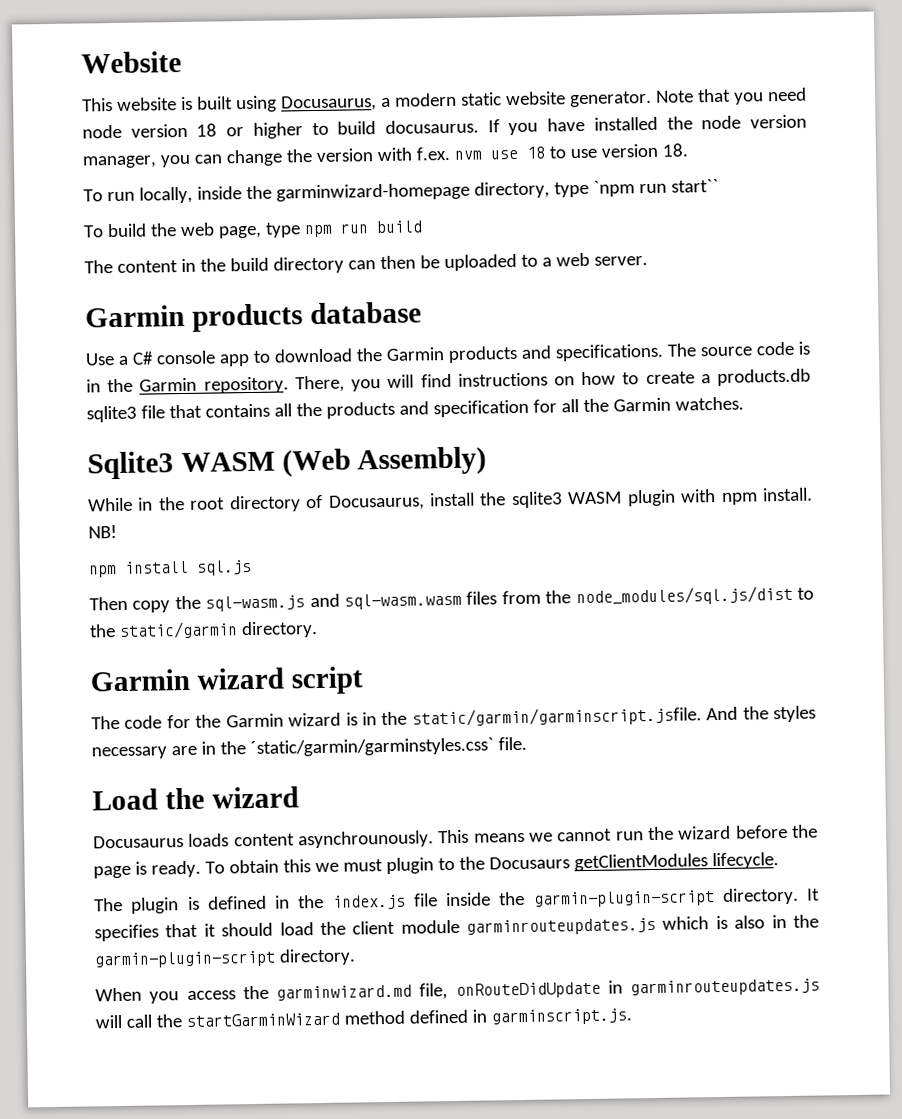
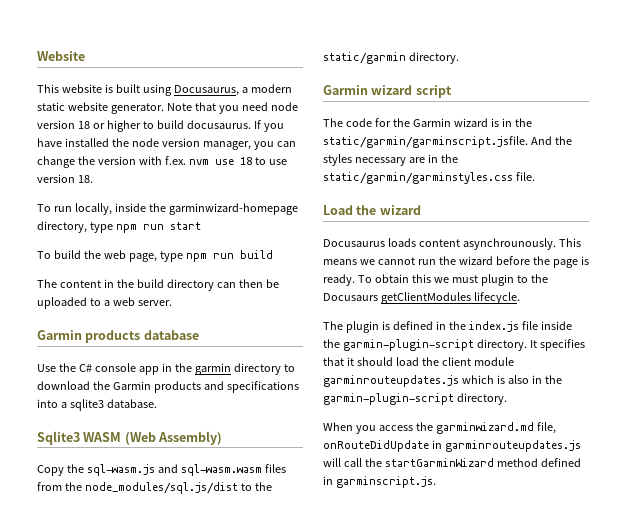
[592,178,719,197] `npm run start`` -> [115,222,201,233] npm run start
[118,355,129,365] a -> [58,363,76,372] the
(250, 360) none -> [161,363,281,375] in the garmin directory
[555,341,810,362] [86,368,811,394] [86,396,744,423] [87,446,488,480] [88,487,814,513] [88,525,117,539] [89,560,252,578] [89,596,171,613] specifications. The source code is in the Garmin repository. There, you will find instructions on how to create a products.db sqlite3 file that contains all the products and specification for all the Garmin watches. // Sqlite3 WASM (Web Assembly) // While in the root directory of Docusaurus, install the sqlite3 WASM plugin with npm install. NB! // npm install sql.js // Then copy -> [226,381,299,393] [37,399,157,411] [37,431,223,445] [37,465,64,476] specifications into a sqlite3 database. // Sqlite3 WASM (Web Assembly) // Copy
[249,737,494,758] ´static/garmin/garminstyles.css` -> [323,172,513,184] static/garmin/garminstyles.css

